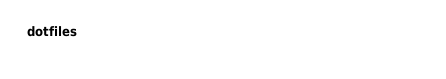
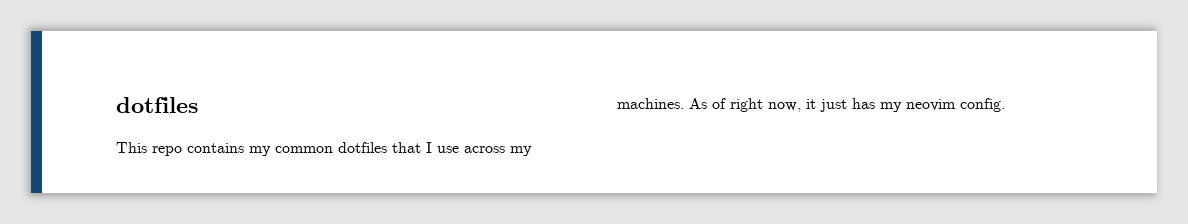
[27,26,77,37] dotfiles -> [116,97,198,113] [116,142,532,156] [617,98,1005,112] dotfiles // This repo contains my common dotfiles that I use across my machines. As of right now, it just has my neovim config.

